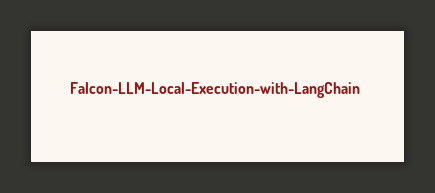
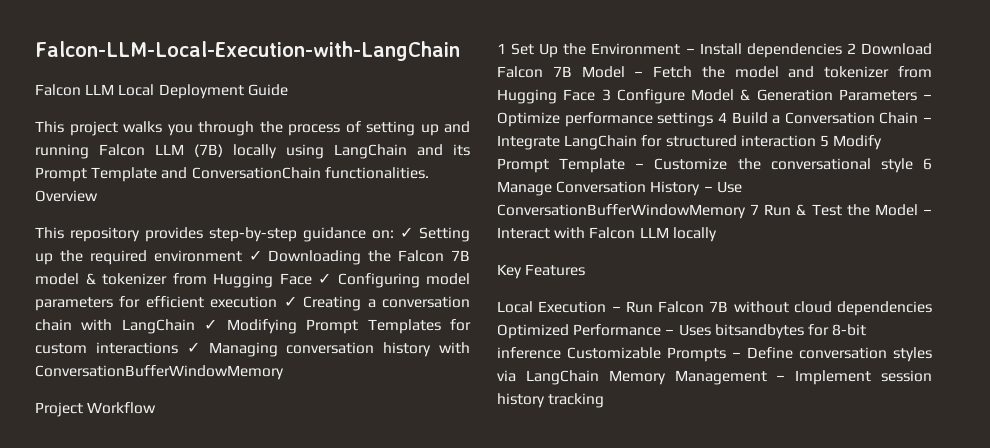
(360, 90) none -> [35,84,288,99] [35,121,470,136] [35,144,470,159] [35,167,429,182] [35,190,98,202] [35,227,470,242] [35,250,470,265] [35,273,470,288] [35,296,470,311] [35,319,471,334] [35,342,470,357] [35,365,284,380] [35,402,157,417] [497,43,932,58] [497,66,932,78] [497,89,932,104] [497,112,932,127] [497,135,883,150] [497,158,932,173] [497,181,742,196] [497,204,933,219] [497,227,717,242] [497,264,586,279] [497,301,932,316] [497,324,867,339] [497,347,932,362] [497,370,932,385] [497,393,605,408] // Falcon LLM Local Deployment Guide // This project walks you through the process of setting up and running Falcon LLM (7B) locally using LangChain and its Prompt Template and ConversationChain functionalities. Overview // This repository provides step-by-step guidance on: ✓ Setting up the required environment ✓ Downloading the Falcon 7B model & tokenizer from Hugging Face ✓ Configuring model parameters for efficient execution ✓ Creating a conversation chain with LangChain ✓ Modifying Prompt Templates for custom interactions ✓ Managing conversation history with ConversationBufferWindowMemory // Project Workflow // 1 Set Up the Environment – Install dependencies 2 Download Falcon 7B Model – Fetch the model and tokenizer from Hugging Face 3 Configure Model & Generation Parameters – Optimize performance settings 4 Build a Conversation Chain – Integrate LangChain for structured interaction 5 Modify Prompt Template – Customize the conversational style 6 Manage Conversation History – Use ConversationBufferWindowMemory 7 Run & Test the Model – Interact with Falcon LLM locally // Key Features // Local Execution – Run Falcon 7B without cloud dependencies Optimized Performance – Uses bitsandbytes for 8-bit inference Customizable Prompts – Define conversation styles via LangChain Memory Management – Implement session history tracking

